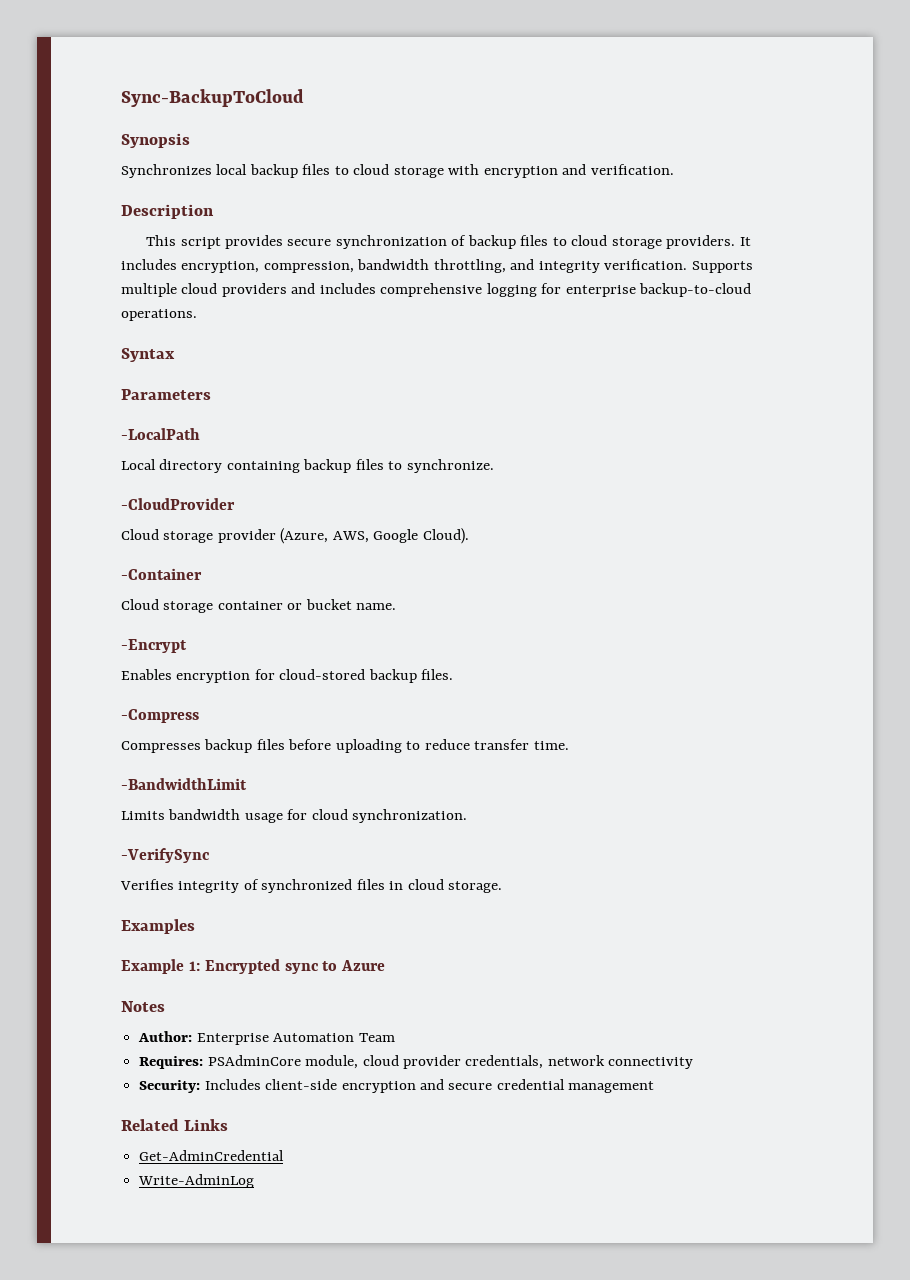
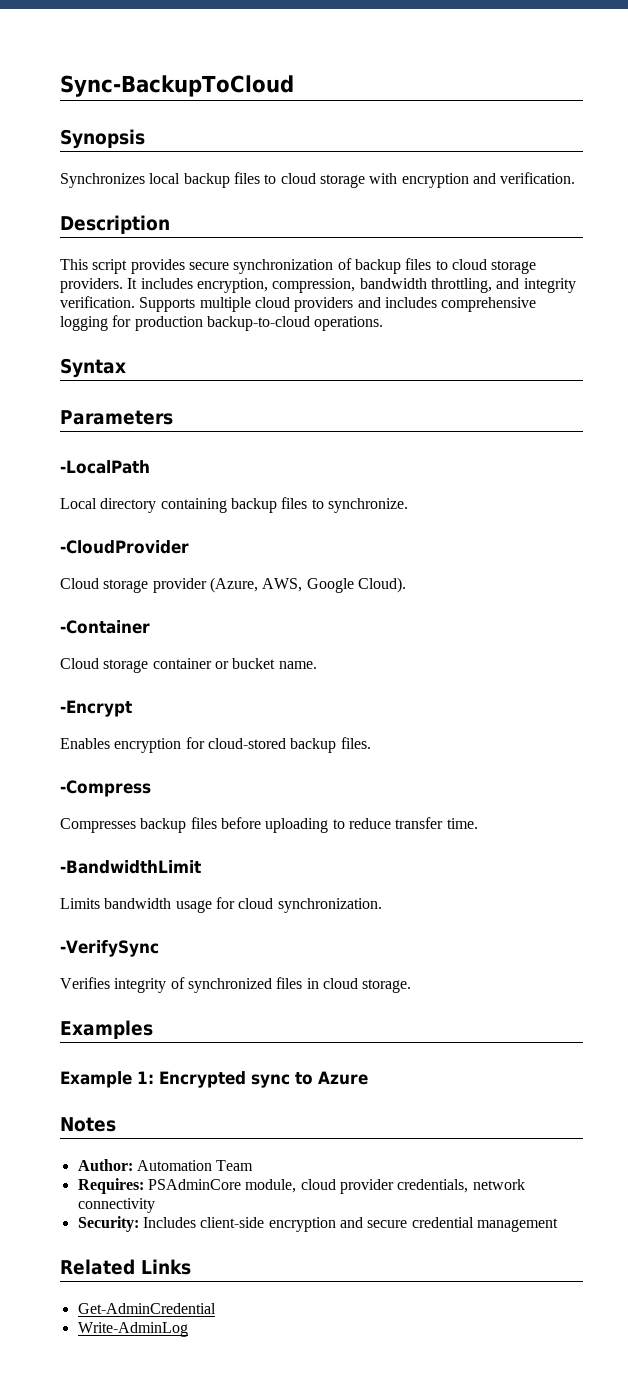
[565,285,636,297] enterprise -> [134,316,203,331] production
[196,1033,269,1045] Enterprise -> (133, 1165) none

